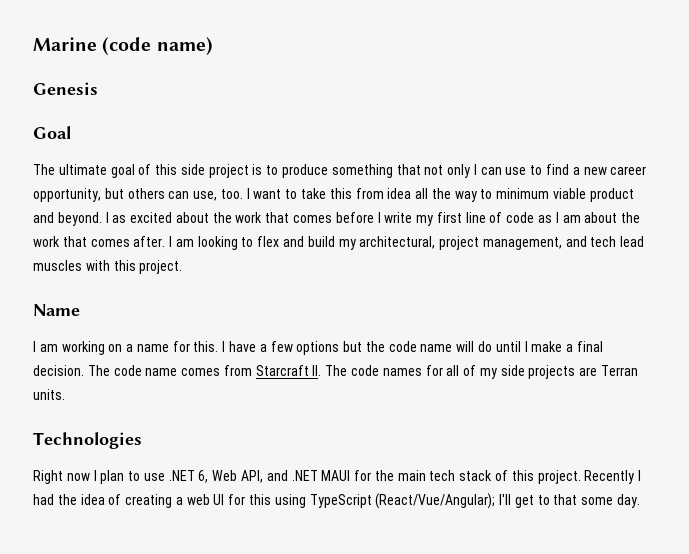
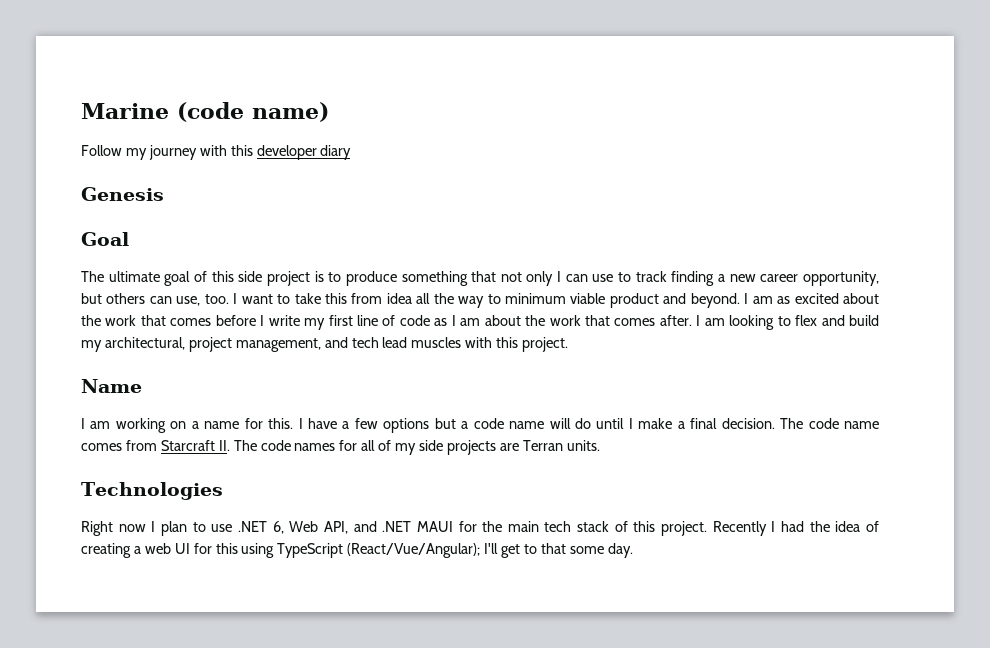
(213, 46) none -> [81,145,352,160] // Follow my journey with this developer diary
[546,164,570,175] find -> [635,271,715,286] track finding
(109, 217) none -> [752,296,773,304] am
[365,341,385,352] the -> [461,421,469,429] a

